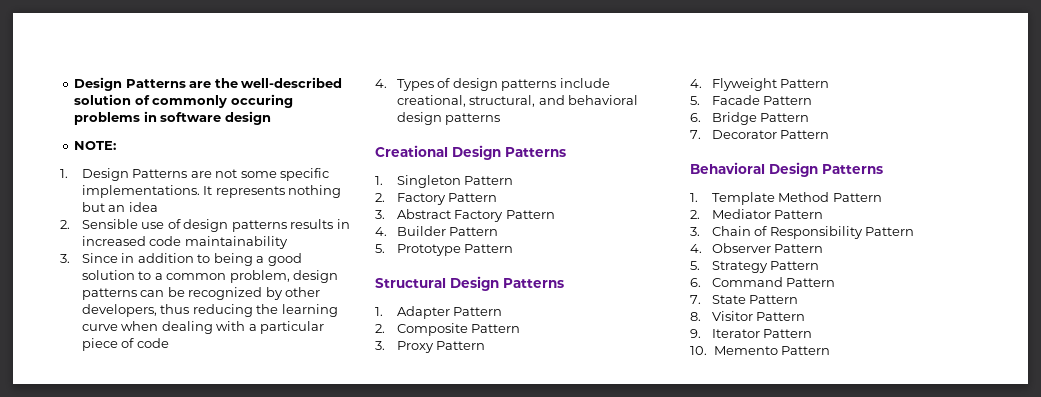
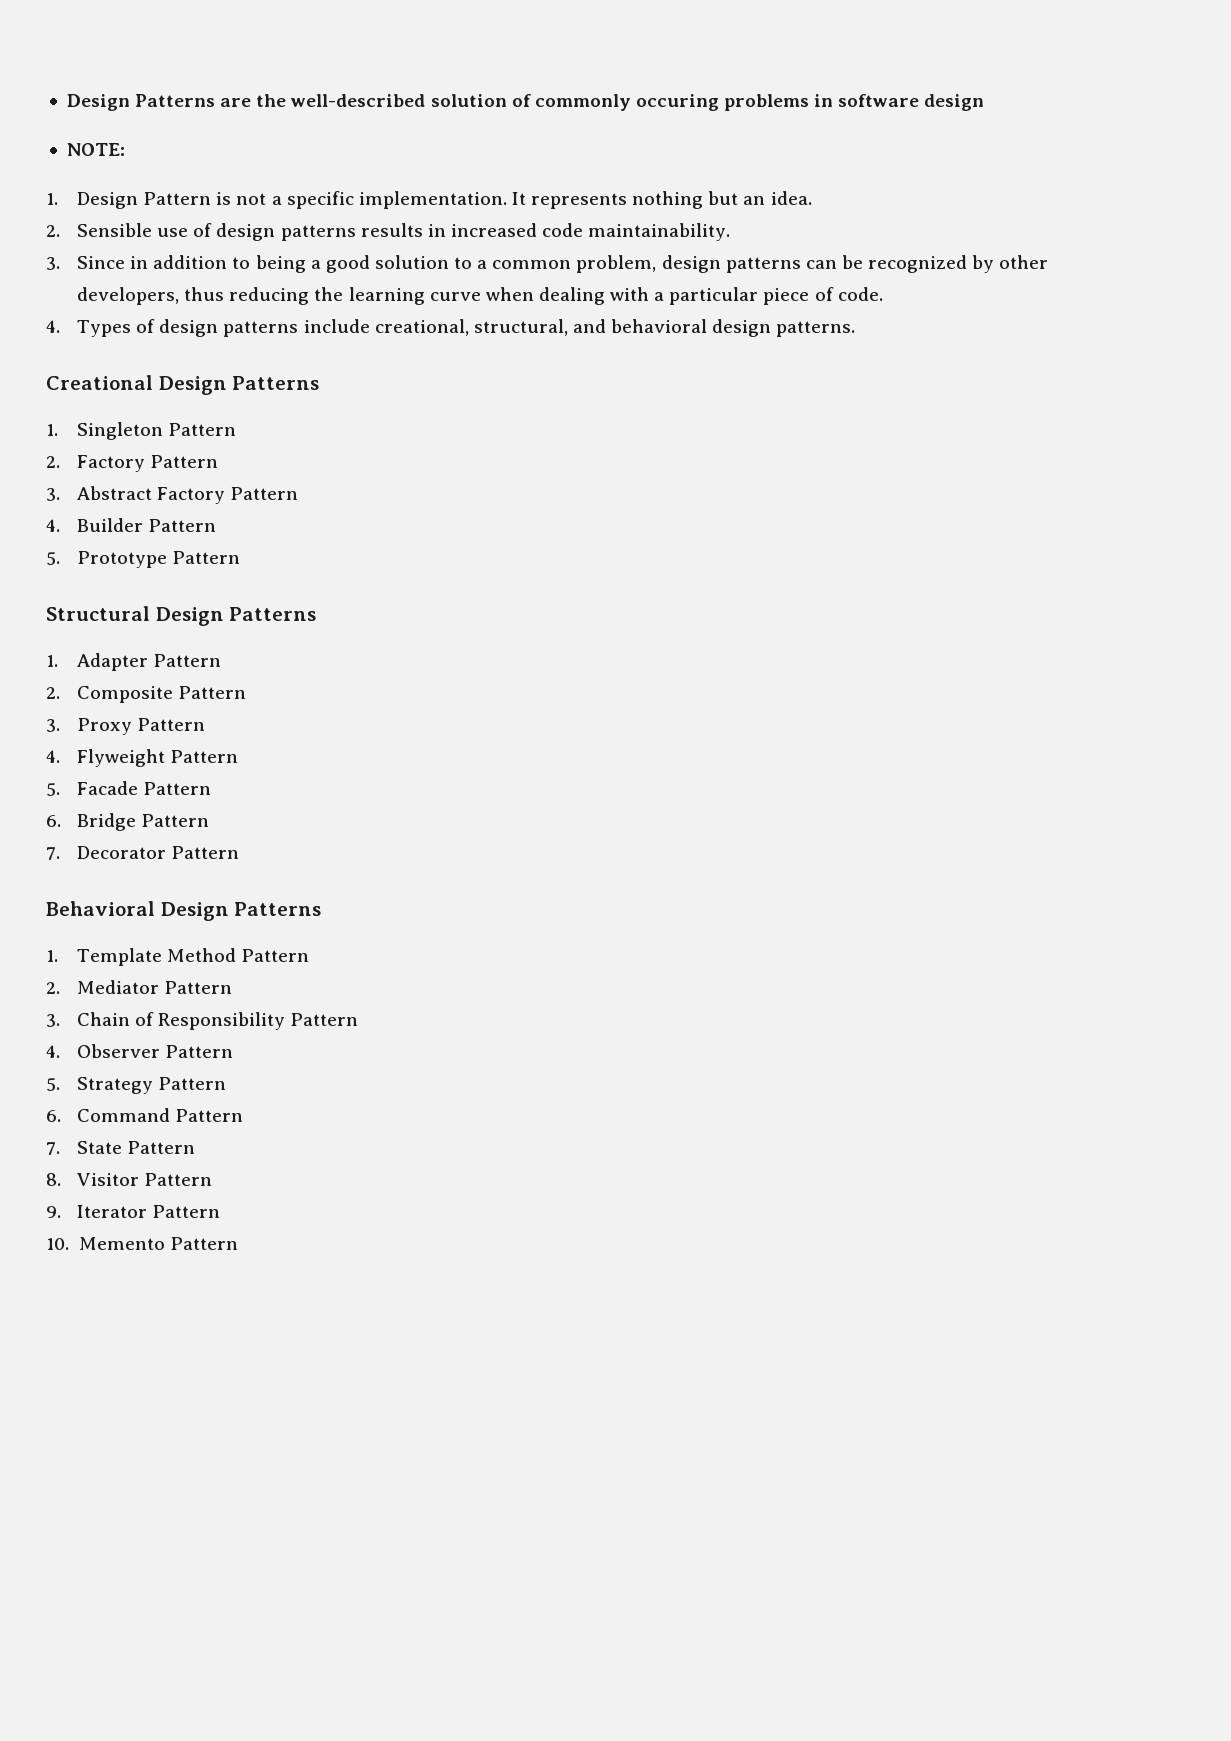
[132,168,330,181] [81,185,200,198] Patterns are not some specific implementations. -> [143,191,507,209] Pattern is not a specific implementation.
[128,202,158,212] idea -> [770,191,812,205] idea.
[184,236,288,249] maintainability -> [588,223,731,241] maintainability.
[136,338,169,348] code -> [837,287,883,301] code.
[445,113,501,125] patterns -> [776,321,856,337] patterns.

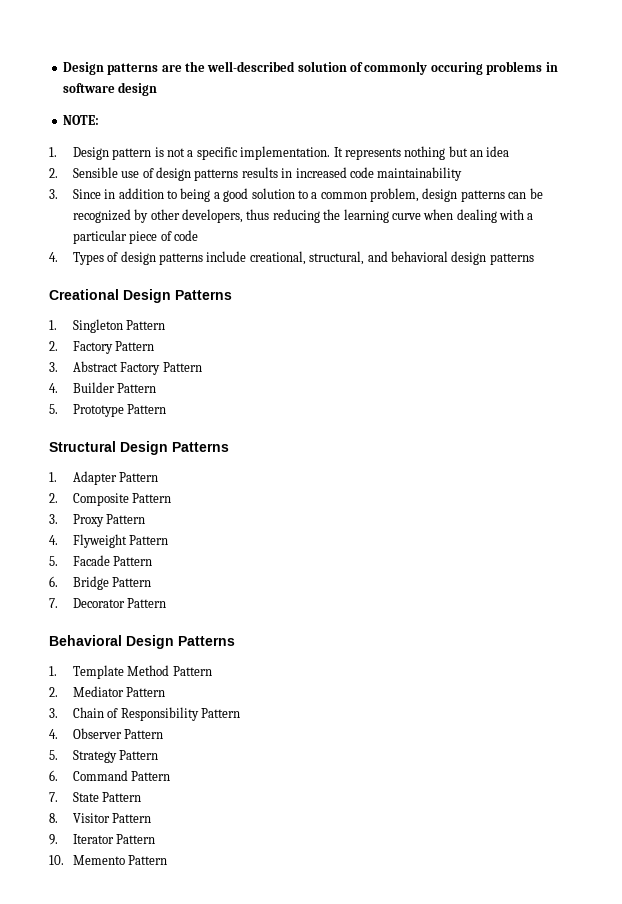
[66,94,216,111] Design Patterns -> [62,62,159,75] Design patterns
[143,192,212,205] Pattern -> [112,148,152,160] pattern
[770,191,812,205] idea. -> [486,146,510,157] idea
[588,223,731,241] maintainability. -> [377,167,463,181] maintainability
[837,287,883,301] code. -> [174,230,199,241] code
[776,321,856,337] patterns. -> [489,253,534,265] patterns

